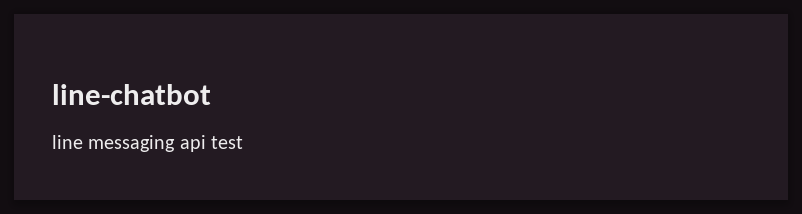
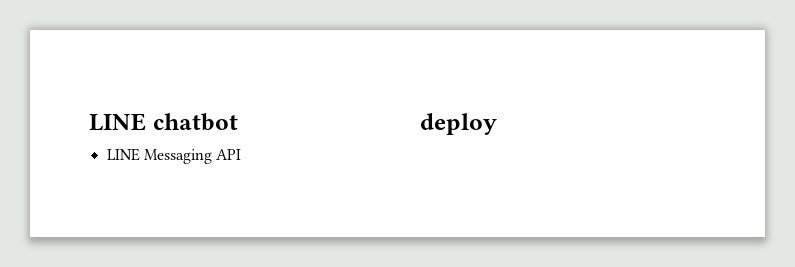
[52,84,211,105] [52,135,244,152] line-chatbot // line messaging api test -> [89,113,238,131] [106,148,242,164] [420,113,497,135] LINE chatbot // LINE Messaging API // deploy

